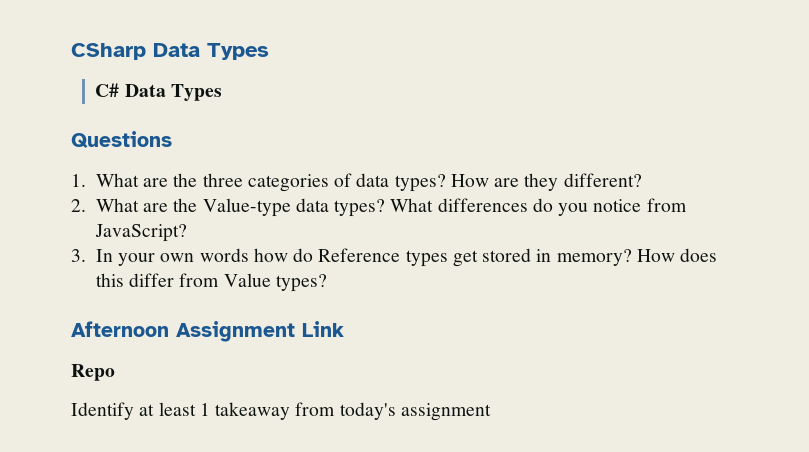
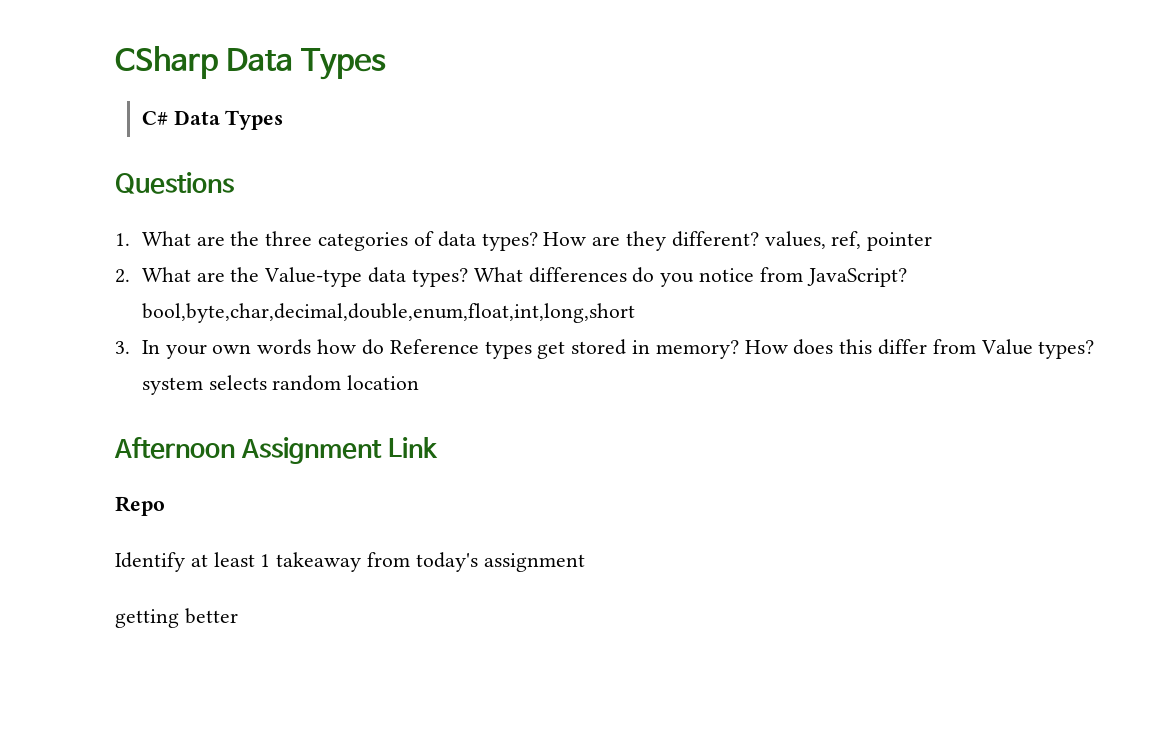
(642, 180) none -> [764,231,933,251] values, ref, pointer
(187, 233) none -> [141,303,635,323] bool,byte,char,decimal,double,enum,float,int,long,short
(327, 283) none -> [141,375,420,395] system selects random location
(491, 412) none -> [115,608,238,628] // getting better

